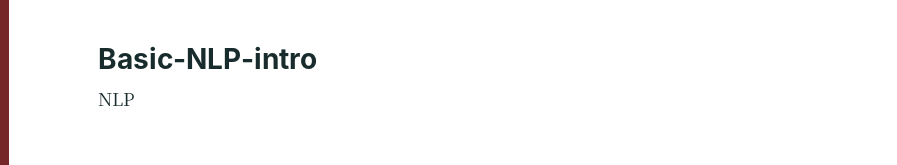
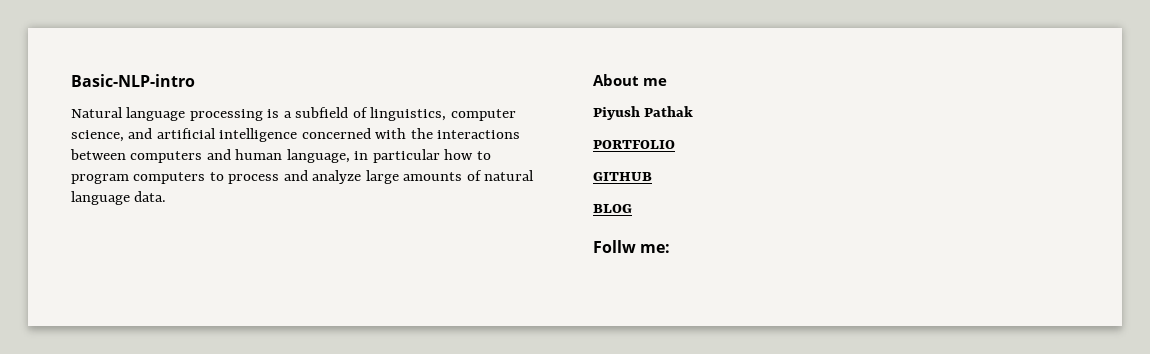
[98,93,135,106] NLP -> [71,107,516,121] [71,128,521,142] [70,149,491,163] [71,170,535,184] [71,191,167,205] [593,74,667,86] [593,106,694,120] [593,140,675,149] [593,172,652,181] [593,204,632,213] [593,240,671,253] Natural language processing is a subfield of linguistics, computer science, and artificial intelligence concerned with the interactions between computers and human language, in particular how to program computers to process and analyze large amounts of natural language data. // About me // Piyush Pathak // PORTFOLIO // GITHUB // BLOG // Follw me:

